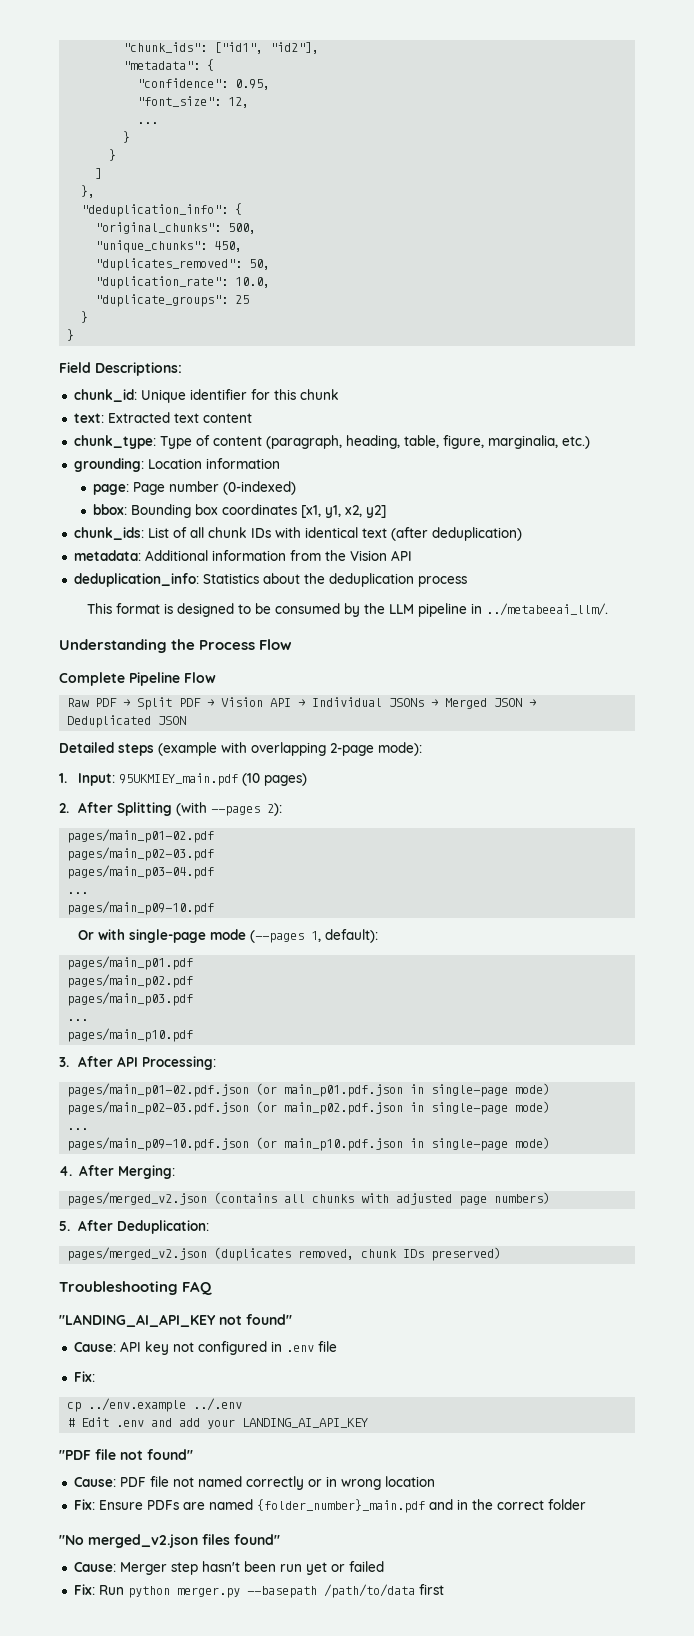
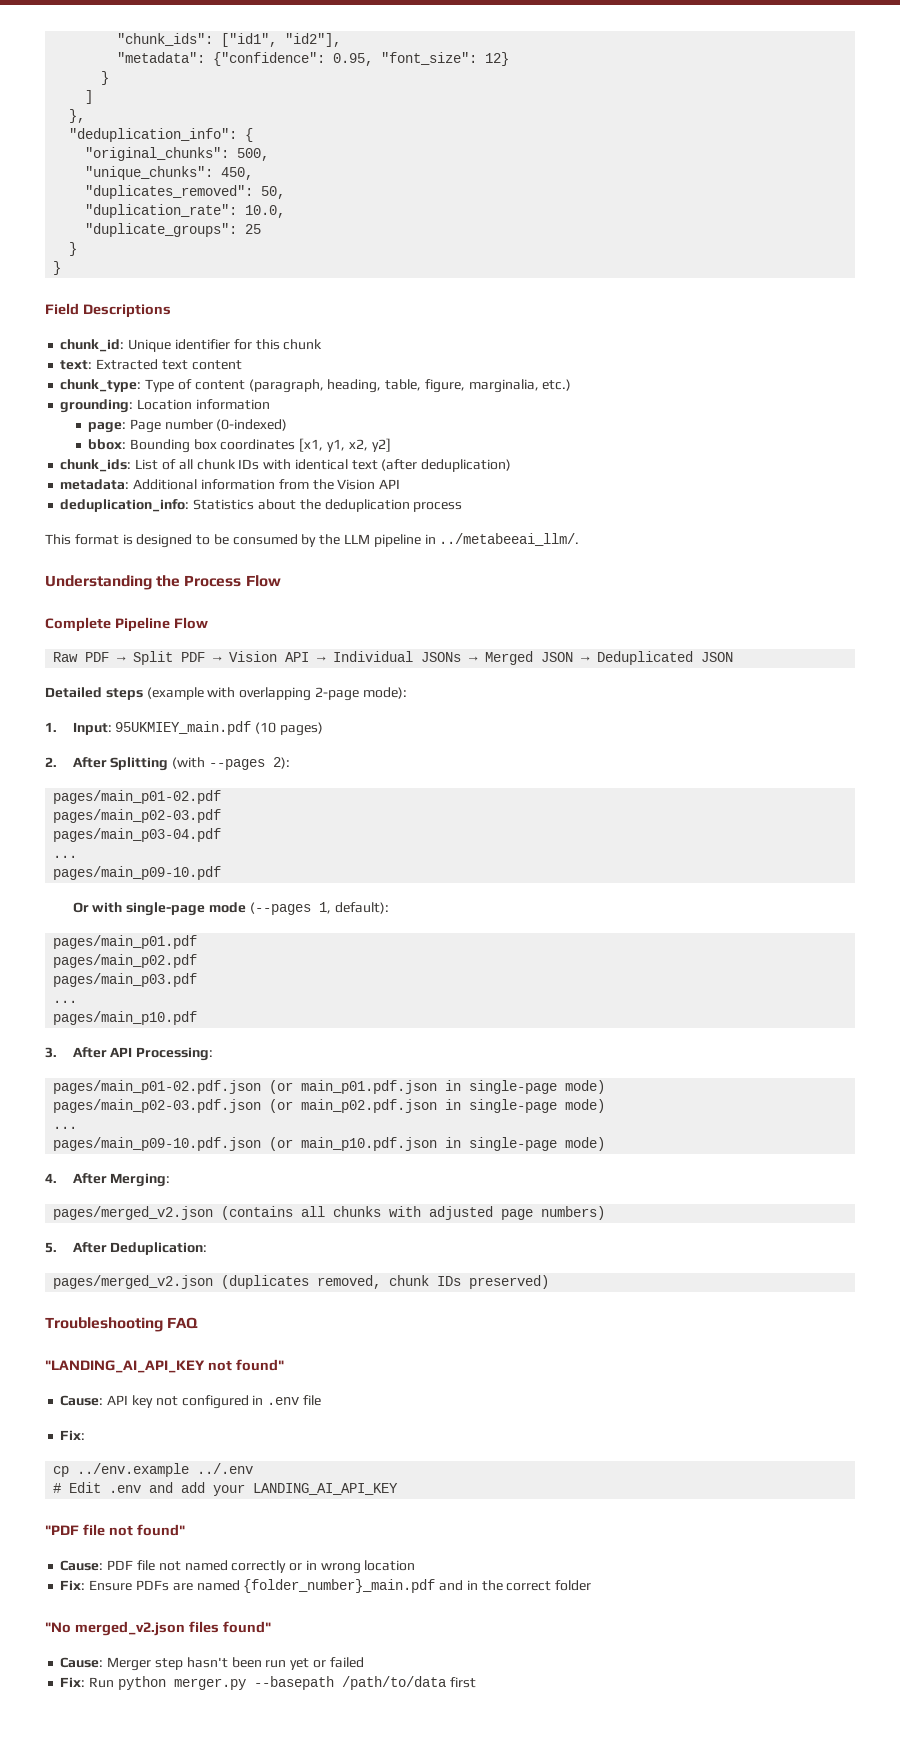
[207,59,215,71] [137,78,229,88] { // "confidence": -> [213,52,326,66] {"confidence":
[137,96,250,108] [137,122,159,124] [123,131,131,143] // "font_size": 12, // ... // } -> [381,52,510,66] "font_size": 12}
[95,362,182,376] Descriptions: -> [82,304,171,318] Descriptions

